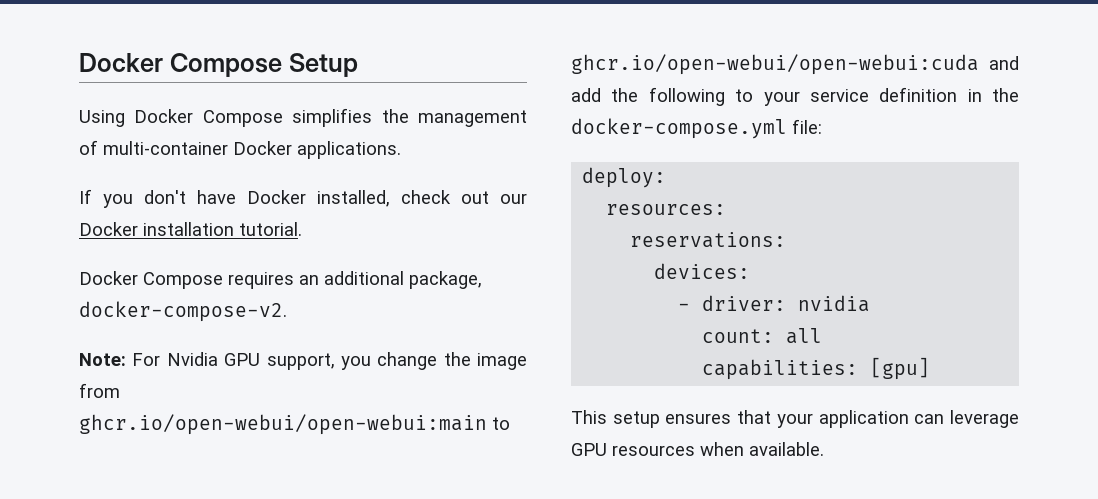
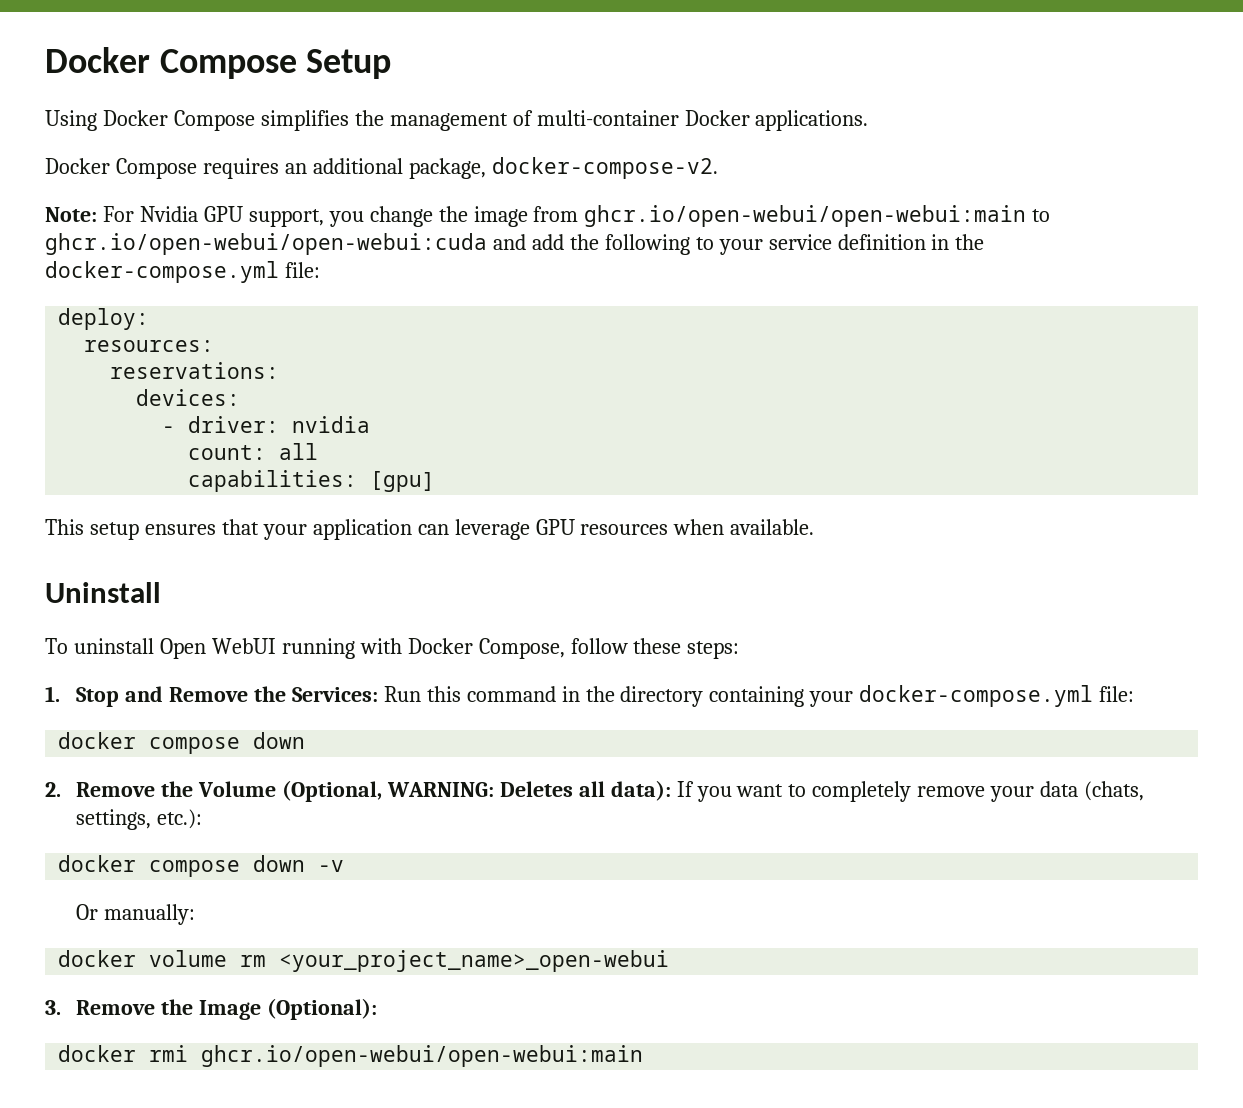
[79,189,527,208] [79,222,302,236] // If you don't have Docker installed, check out our Docker installation tutorial. -> (869, 120) none
(824, 449) none -> [45,582,161,603] [45,638,740,659] [45,685,1135,707] [58,732,306,754] [45,780,1145,802] [76,809,202,830] [58,855,345,877] [76,904,195,925] [58,950,670,972] [45,998,377,1020] [58,1045,644,1067] // Uninstall // To uninstall Open WebUI running with Docker Compose, follow these steps: // 1. Stop and Remove the Services: Run this command in the directory containing your docker-compose.yml file: // docker compose down // 2. Remove the Volume (Optional, WARNING: Deletes all data): If you want to completely remove your data (chats, settings, etc.): // docker compose down -v // Or manually: // docker volume rm <your_project_name>_open-webui // 3. Remove the Image (Optional): // docker rmi ghcr.io/open-webui/open-webui:main

